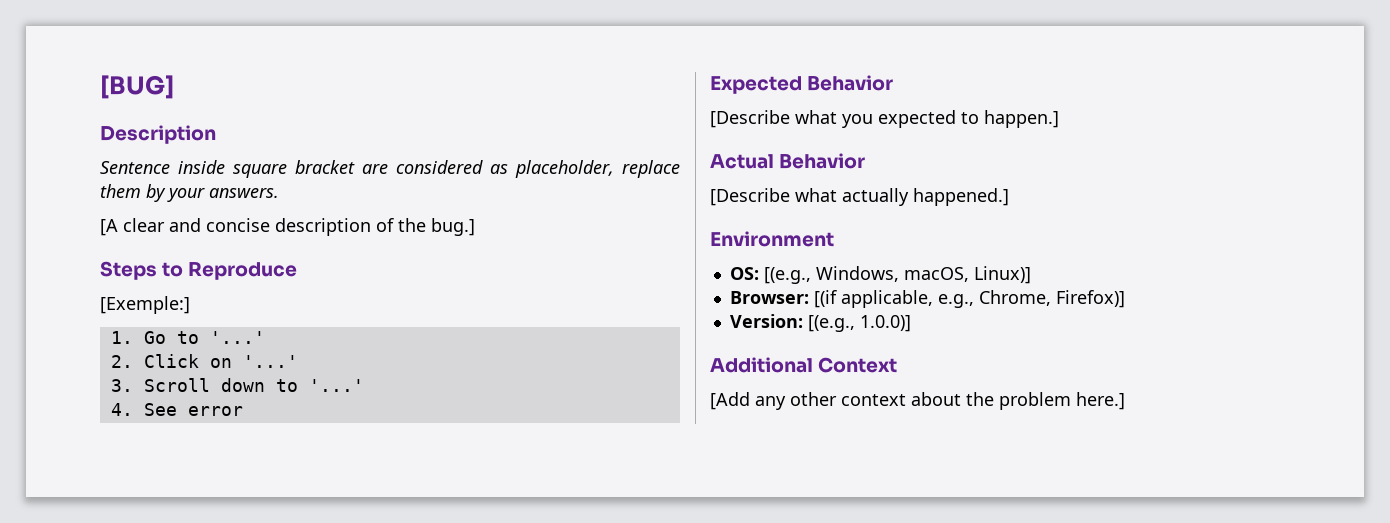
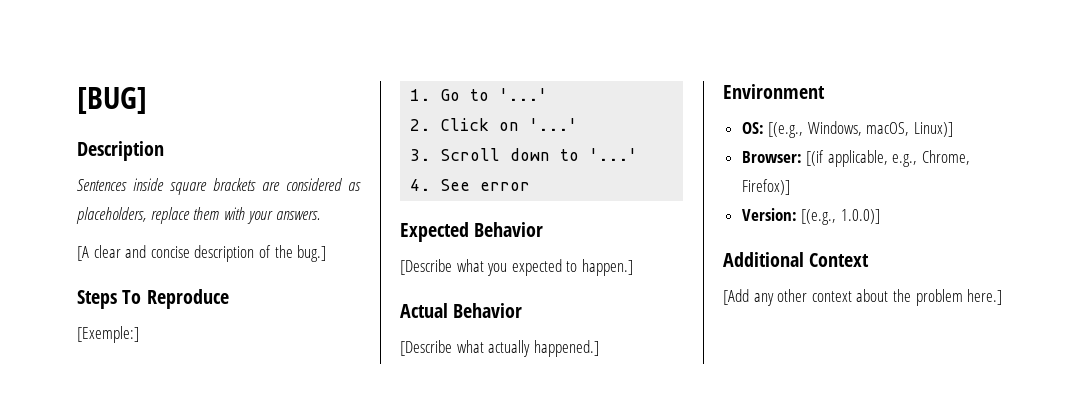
[100,161,170,174] Sentence -> [77,179,127,191] Sentences
[295,160,355,174] bracket -> [213,178,256,191] brackets
[515,160,614,178] placeholder, -> [76,207,146,224] placeholders,
[146,184,166,202] by -> [223,207,245,220] with
[162,262,184,277] to -> [122,290,142,304] To

